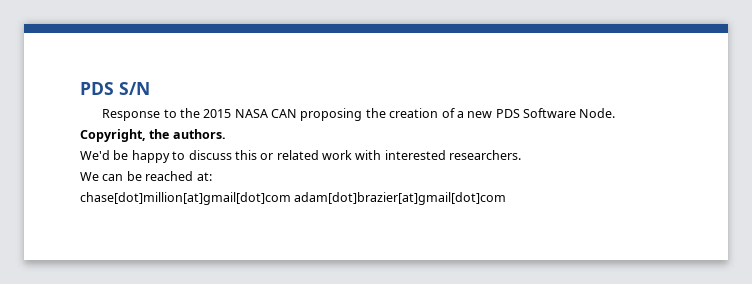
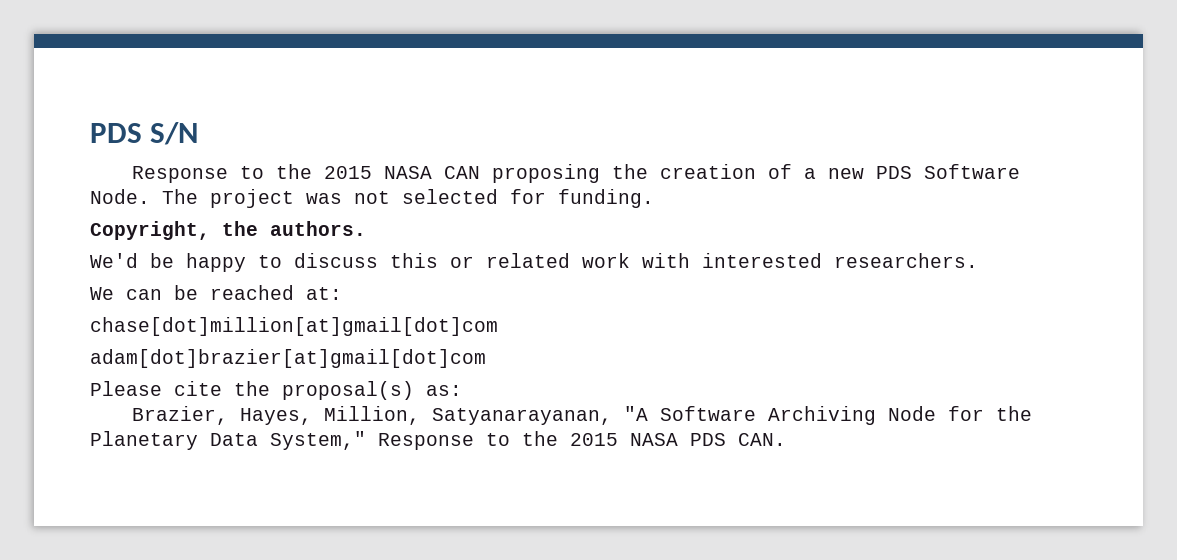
(616, 113) none -> [162,189,654,208] The project was not selected for funding.
(291, 198) none -> (498, 326) //
(507, 198) none -> [90,381,462,400] [132,406,1033,425] [90,431,786,450] // Please cite the proposal(s) as: // Brazier, Hayes, Million, Satyanarayanan, "A Software Archiving Node for the Planetary Data System," Response to the 2015 NASA PDS CAN.

